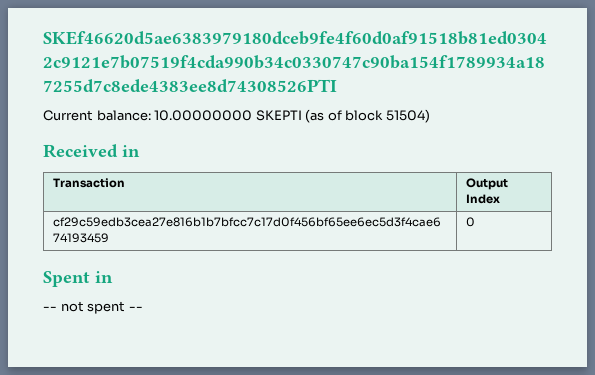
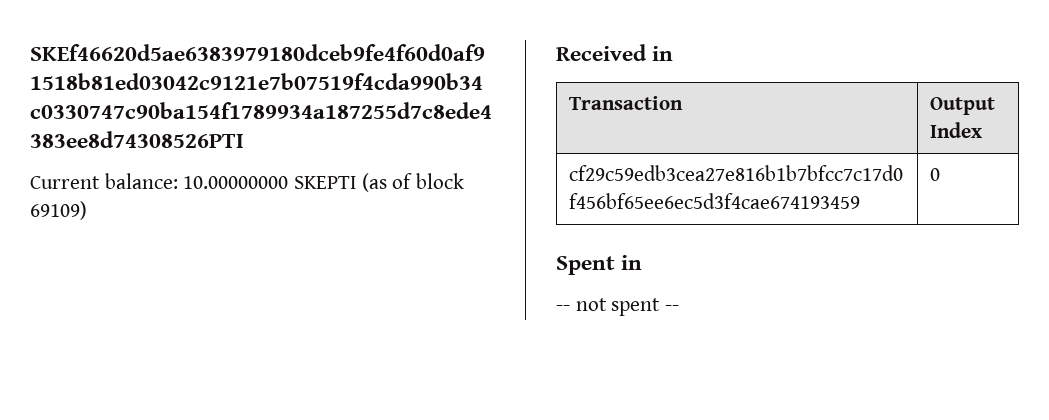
[385,109,430,123] 51504) -> [30,201,87,220] 69109)

